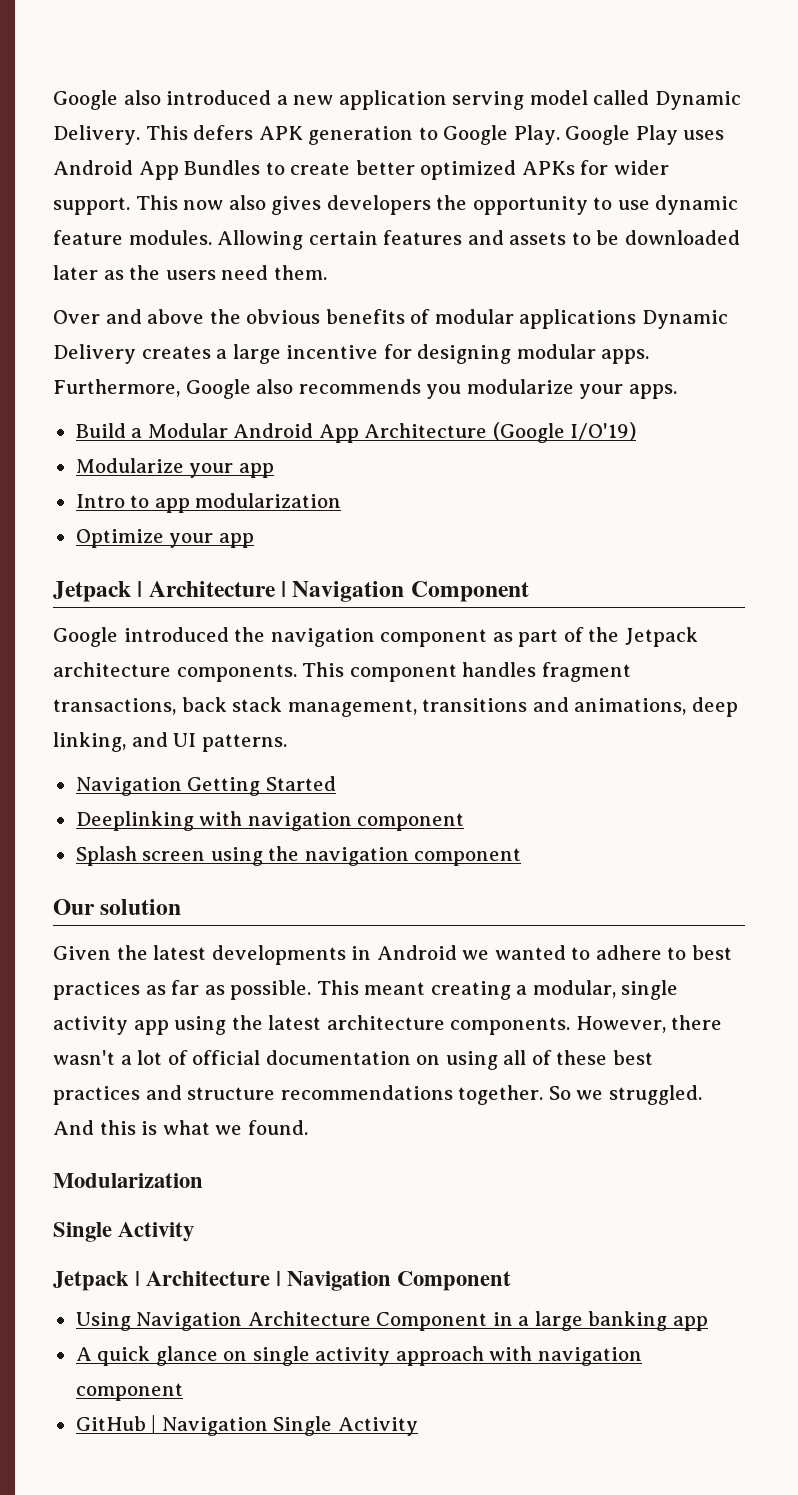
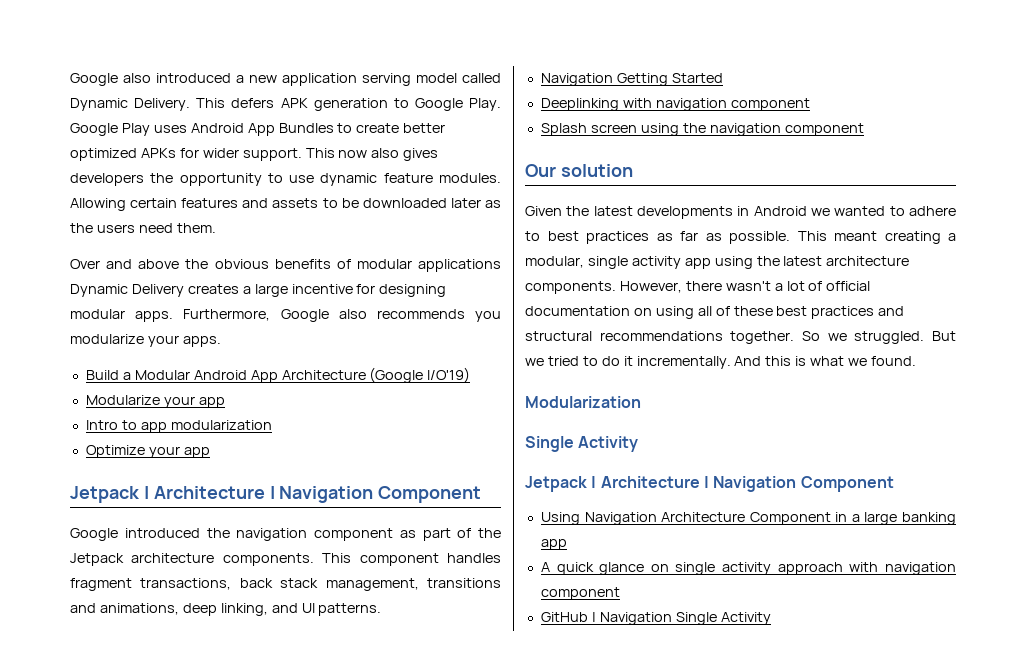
[187,1087,276,1100] structure -> [525,331,592,341] structural
(702, 1095) none -> [932,331,957,341] [525,356,731,369] But we tried to do it incrementally.

